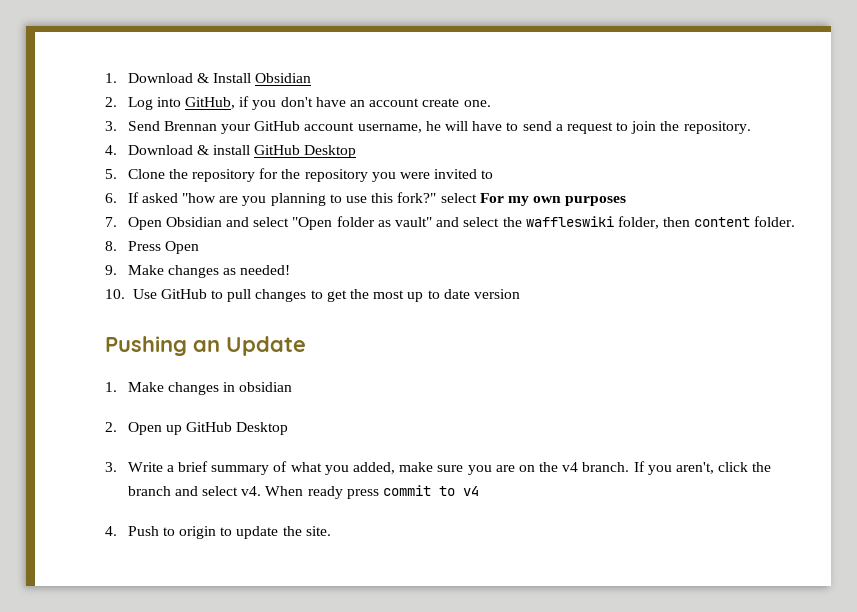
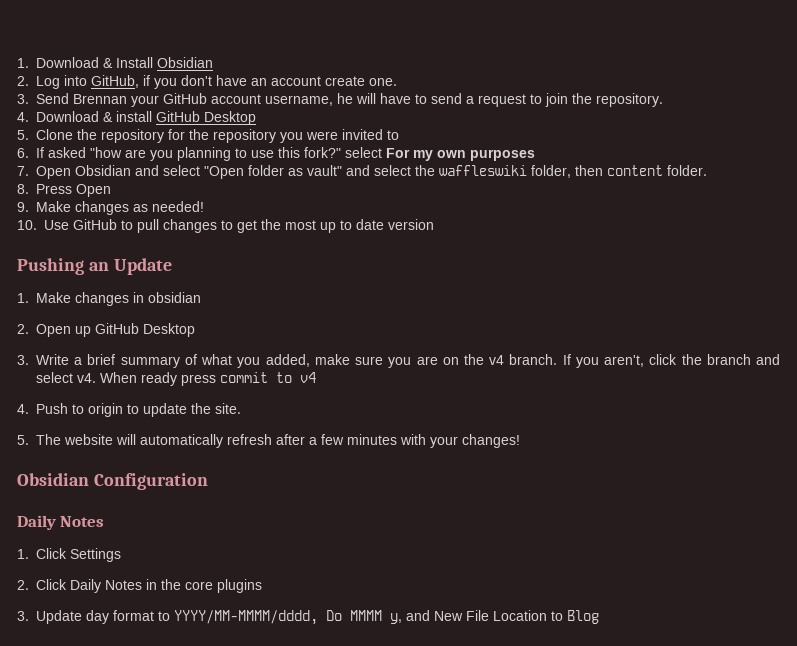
(331, 531) none -> [17,434,520,448] [17,473,208,490] [17,515,105,530] [17,548,121,562] [17,579,262,593] [17,610,599,625] // 5. The website will automatically refresh after a few minutes with your changes! // Obsidian Configuration // Daily Notes // 1. Click Settings // 2. Click Daily Notes in the core plugins // 3. Update day format to YYYY/MM-MMMM/dddd, Do MMMM y, and New File Location to Blog

